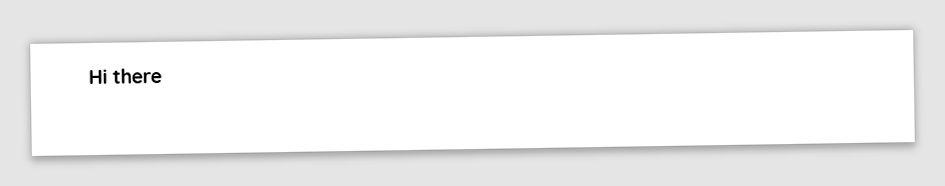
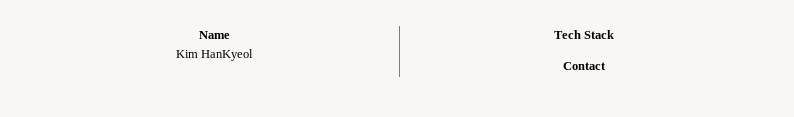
[88,67,163,85] Hi there -> [198,31,230,39] [175,49,254,61] [553,30,615,39] [563,62,606,70] Name // Kim HanKyeol // Tech Stack // Contact

